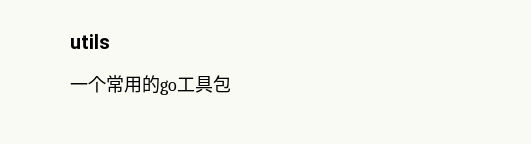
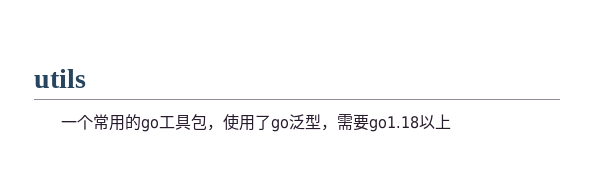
(231, 84) none -> [206,114,451,132] ，使用了go泛型，需要go1.18以上

